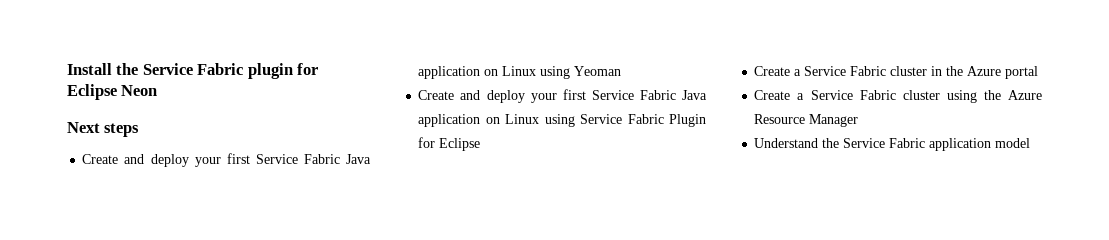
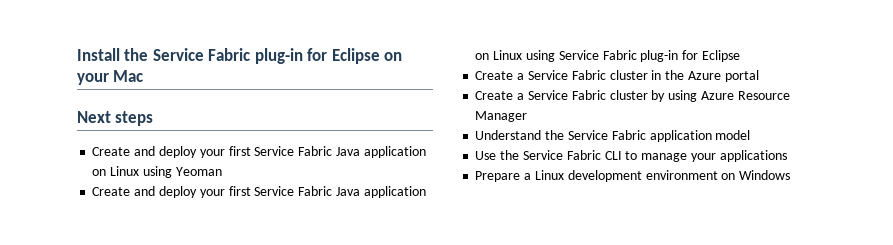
[247,63,319,79] [67,84,158,100] plugin for Eclipse Neon -> [254,48,403,64] [77,70,144,85] plug-in for Eclipse on your Mac
[669,114,706,127] Plugin -> [640,50,679,62] plug-in
[946,90,1001,103] using the -> [651,90,698,102] by using
(1031, 143) none -> [475,150,787,162] [475,170,791,182] // Use the Service Fabric CLI to manage your applications // Prepare a Linux development environment on Windows

